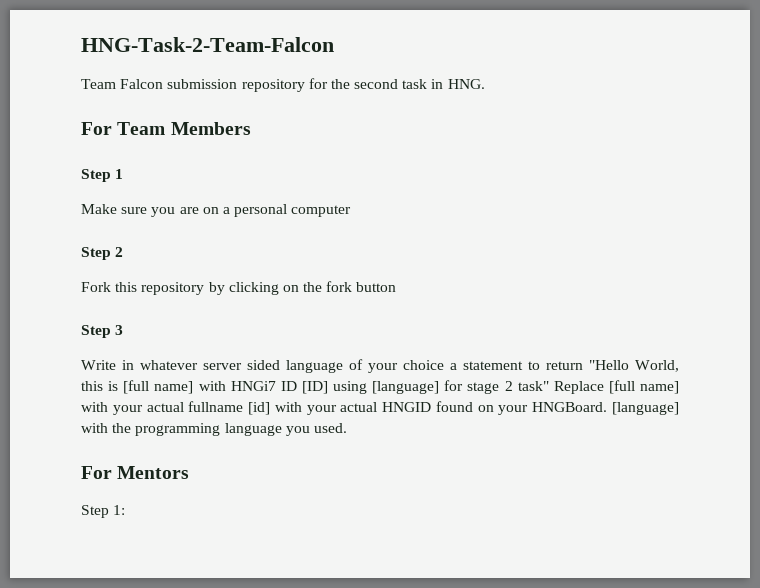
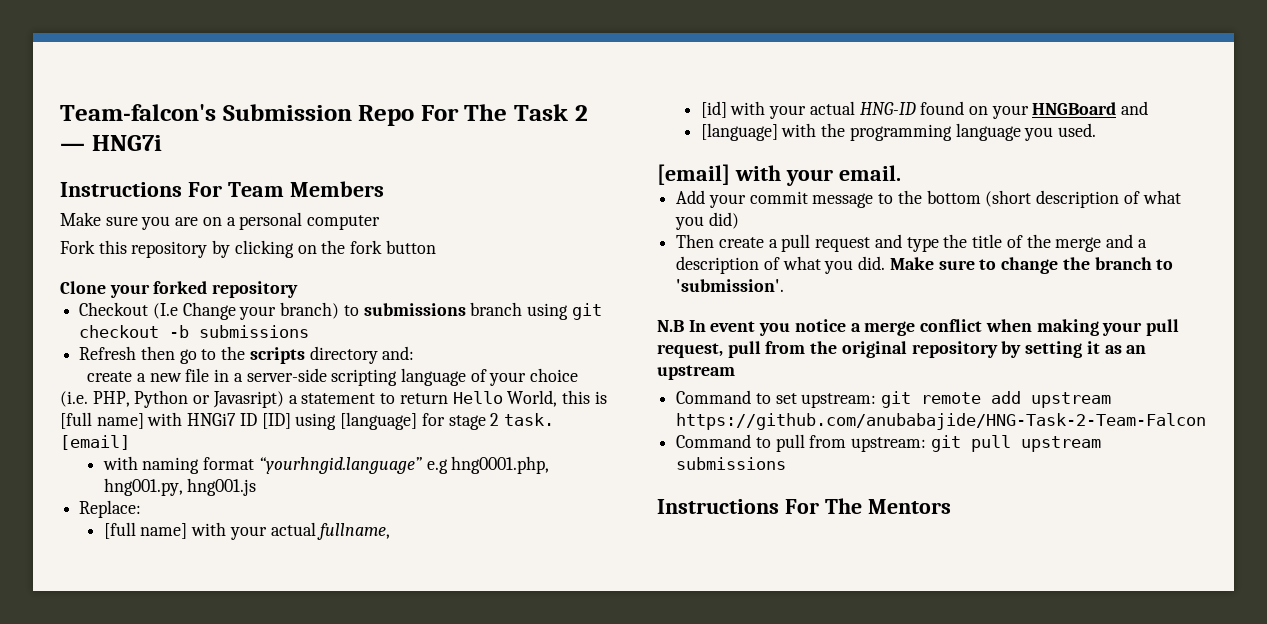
[81,37,334,52] [81,78,485,92] HNG-Task-2-Team-Falcon // Team Falcon submission repository for the second task in HNG. // -> [60,104,588,126] [60,135,162,151] [60,182,182,197] Team-falcon's Submission Repo For The Task 2 — HNG7i // Instructions
[81,169,124,182] // Step 1 -> (384, 189) none
[81,247,124,260] // Step 2 -> (381, 222) none
[81,325,124,338] [81,359,444,373] Step 3 // Write in whatever server sided language of your choice -> [60,281,299,298] [79,302,602,320] [79,325,310,338] [79,346,415,364] [87,368,579,386] [60,390,284,408] Clone your forked repository // Checkout (I.e Change your branch) to submissions branch using git checkout -b submissions // Refresh then go to the scripts directory and: // create a new file in a server-side scripting language of your choice (i.e. PHP, Python or Javasript)
[589,360,629,370] "Hello -> [452,391,503,404] Hello
[517,381,604,394] task" Replace -> [503,413,554,426] [60,435,130,450] [102,456,550,474] [103,478,257,496] [79,500,142,518] task. [email] // with naming format “yourhngid.language” e.g hng0001.php, hng001.py, hng001.js // Replace: //
[188,401,244,412] fullname -> [317,523,391,540] fullname, //
[382,402,432,412] HNGID -> [859,102,916,115] HNG-ID
[532,402,608,412] HNGBoard. -> [1032,101,1149,115] HNGBoard and //
[81,466,112,479] For -> [657,164,901,186] [676,190,1181,208] [675,212,739,230] [676,234,1147,252] [676,256,1174,274] [676,279,785,292] [657,319,1179,336] [657,341,1147,358] [657,365,735,380] [676,390,1112,408] [676,413,1207,430] [676,434,1101,452] [676,457,787,470] [657,498,862,514] [email] with your email. // Add your commit message to the bottom (short description of what you did) // Then create a pull request and type the title of the merge and a description of what you did. Make sure to change the branch to 'submission'. // N.B In event you notice a merge conflict when making your pull request, pull from the original repository by setting it as an upstream // Command to set upstream: git remote add upstream https://github.com/anubabajide/HNG-Task-2-Team-Falcon // Command to pull from upstream: git pull upstream submissions // Instructions For The
[81,505,126,518] // Step 1: -> (951, 506) none

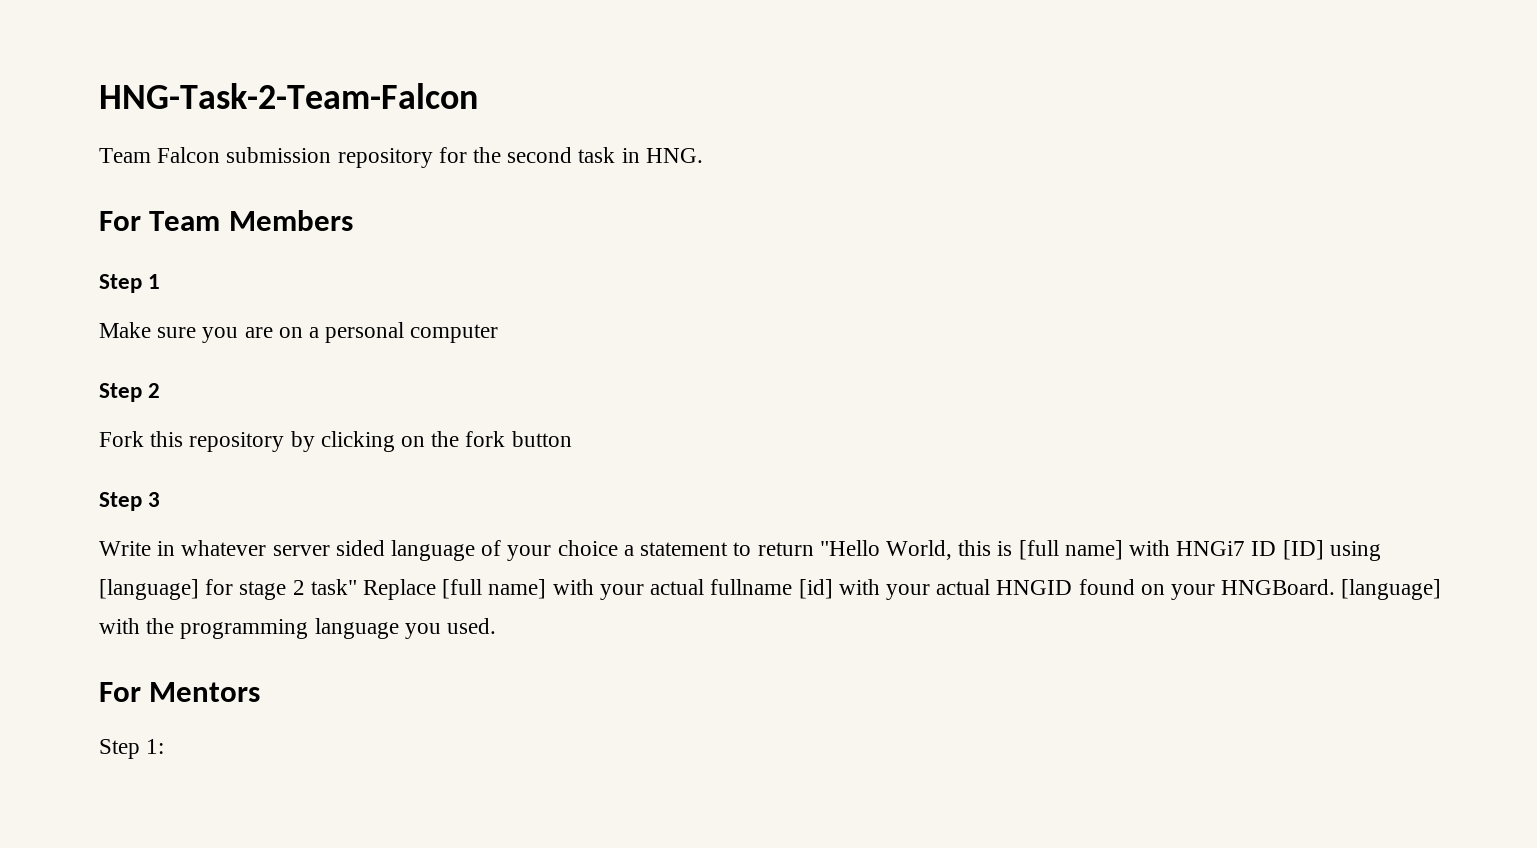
[60,104,588,126] [60,135,162,151] [60,182,182,197] Team-falcon's Submission Repo For The Task 2 — HNG7i // Instructions -> [99,83,478,109] [99,147,703,168] HNG-Task-2-Team-Falcon // Team Falcon submission repository for the second task in HNG. //
(384, 189) none -> [99,274,161,293] // Step 1
(381, 222) none -> [99,383,161,402] // Step 2
[60,281,299,298] [79,302,602,320] [79,325,310,338] [79,346,415,364] [87,368,579,386] [60,390,284,408] Clone your forked repository // Checkout (I.e Change your branch) to submissions branch using git checkout -b submissions // Refresh then go to the scripts directory and: // create a new file in a server-side scripting language of your choice (i.e. PHP, Python or Javasript) -> [99,492,161,511] [99,540,618,561] Step 3 // Write in whatever server sided language of your choice
[452,391,503,404] Hello -> [819,540,880,556] "Hello
[503,413,554,426] [60,435,130,450] [102,456,550,474] [103,478,257,496] [79,500,142,518] task. [email] // with naming format “yourhngid.language” e.g hng0001.php, hng001.py, hng001.js // Replace: // -> [310,579,437,600] task" Replace
[317,523,391,540] fullname, // -> [710,579,793,595] fullname
[859,102,916,115] HNG-ID -> [996,580,1073,595] HNGID
[1032,101,1149,115] HNGBoard and // -> [1221,579,1336,595] HNGBoard.
[657,164,901,186] [676,190,1181,208] [675,212,739,230] [676,234,1147,252] [676,256,1174,274] [676,279,785,292] [657,319,1179,336] [657,341,1147,358] [657,365,735,380] [676,390,1112,408] [676,413,1207,430] [676,434,1101,452] [676,457,787,470] [657,498,951,514] [email] with your email. // Add your commit message to the bottom (short description of what you did) // Then create a pull request and type the title of the merge and a description of what you did. Make sure to change the branch to 'submission'. // N.B In event you notice a merge conflict when making your pull request, pull from the original repository by setting it as an upstream // Command to set upstream: git remote add upstream https://github.com/anubabajide/HNG-Task-2-Team-Falcon // Command to pull from upstream: git pull upstream submissions // Instructions For The Mentors -> [99,682,261,702] [99,739,165,759] For Mentors // Step 1:

